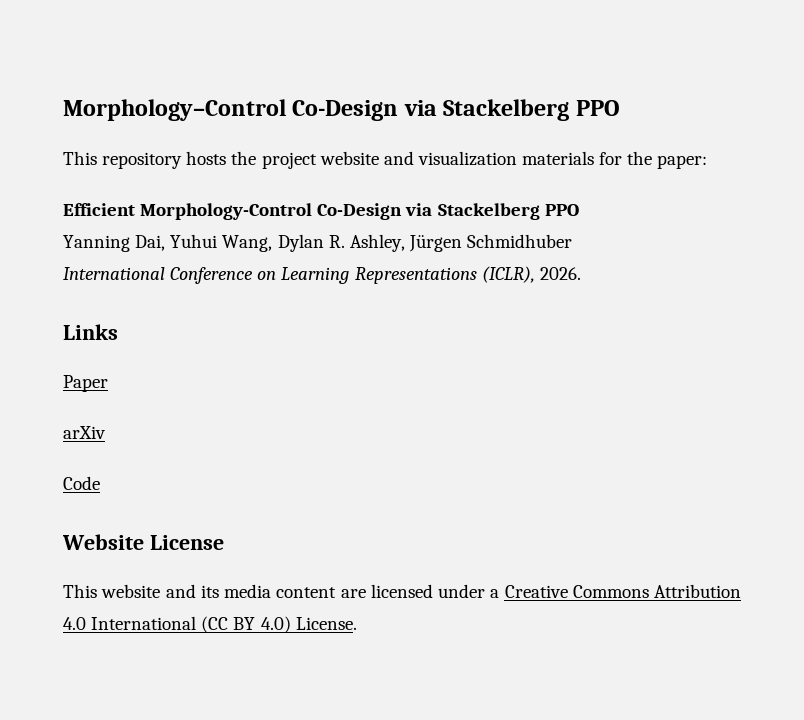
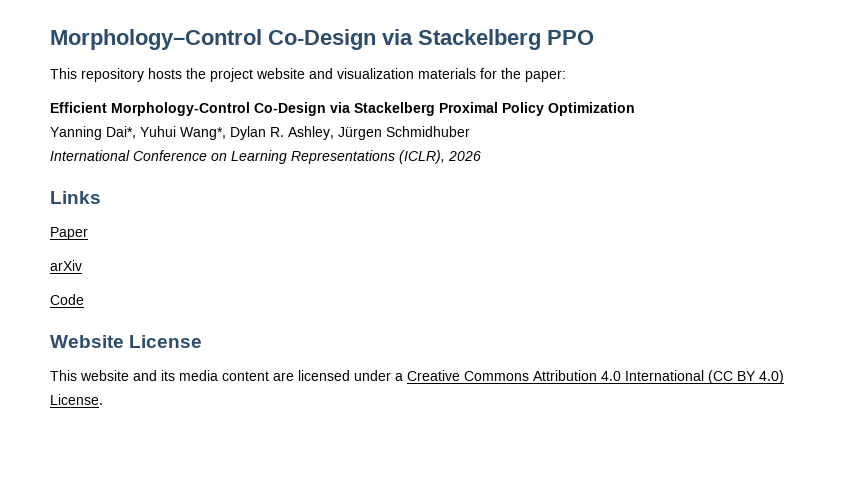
[544,204,579,216] [63,234,273,252] PPO // Yanning Dai, Yuhui Wang, -> [439,102,635,116] [50,126,226,140] Proximal Policy Optimization // Yanning Dai*, Yuhui Wang*,
[539,267,581,280] 2026. -> [448,151,481,161] 2026

